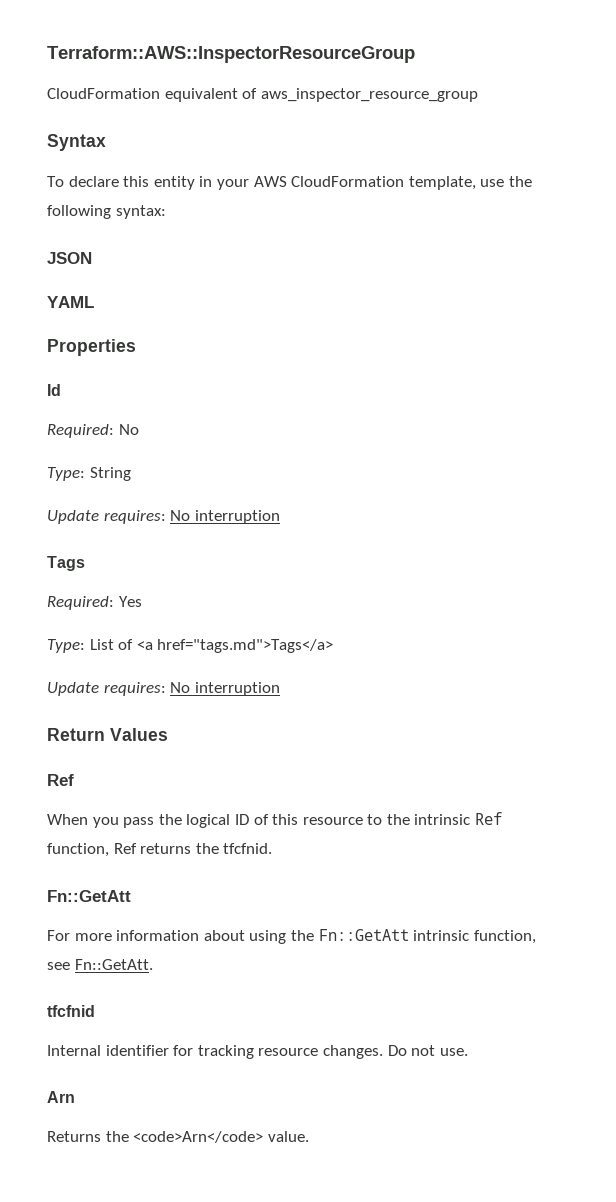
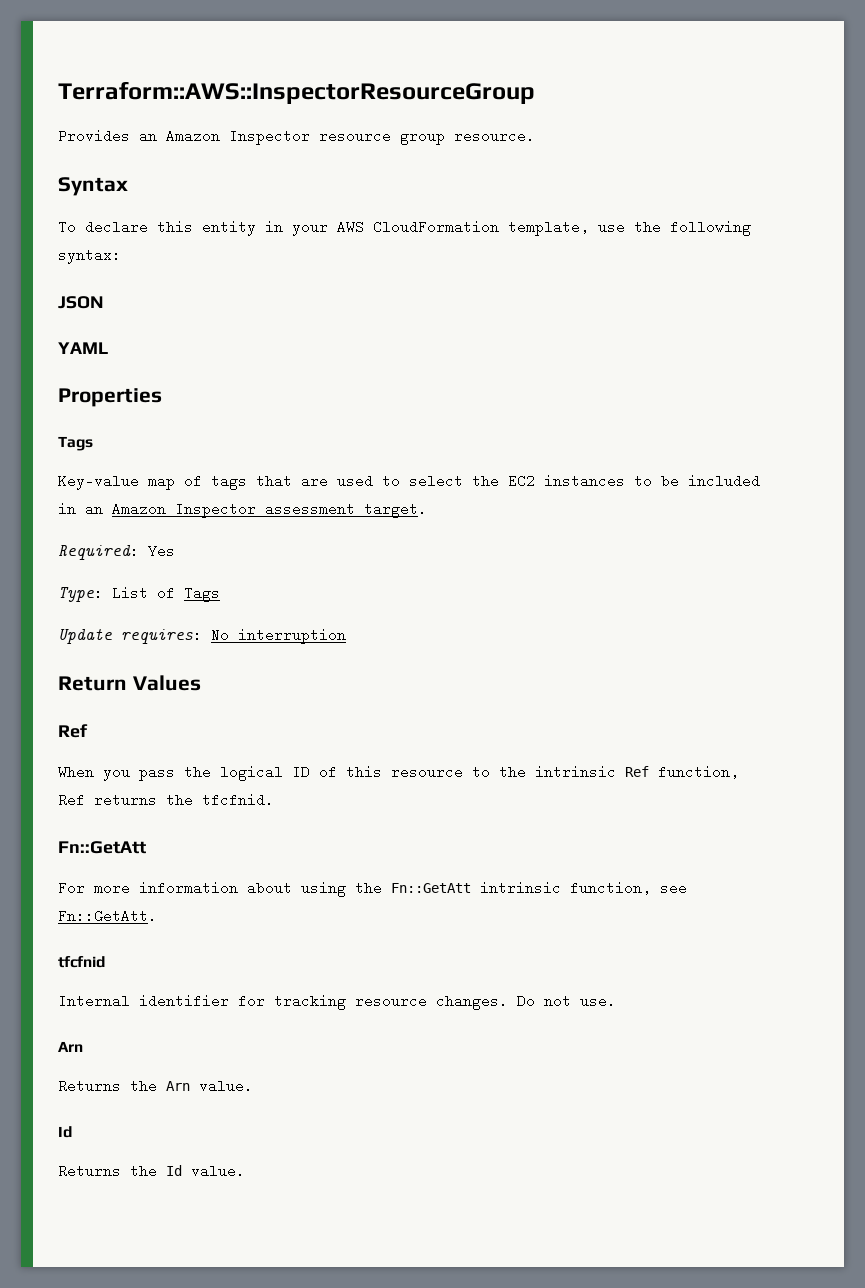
[47,88,478,102] CloudFormation equivalent of aws_inspector_resource_group -> [58,129,535,145] Provides an Amazon Inspector resource group resource.
[47,384,61,396] [47,424,139,438] [47,467,131,481] [47,510,280,524] [47,556,85,571] Id // Required: No // Type: String // Update requires: No interruption // Tags -> [58,436,93,451] [58,474,760,490] [58,502,427,518] Tags // Key-value map of tags that are used to select the EC2 instances to be included in an Amazon Inspector assessment target.
[136,639,334,653] <a href="tags.md">Tags</a> -> [184,586,220,602] Tags
[133,1131,309,1143] <code>Arn</code> value. -> [166,1079,253,1093] [58,1126,72,1138] [58,1164,245,1178] Arn value. // Id // Returns the Id value.

